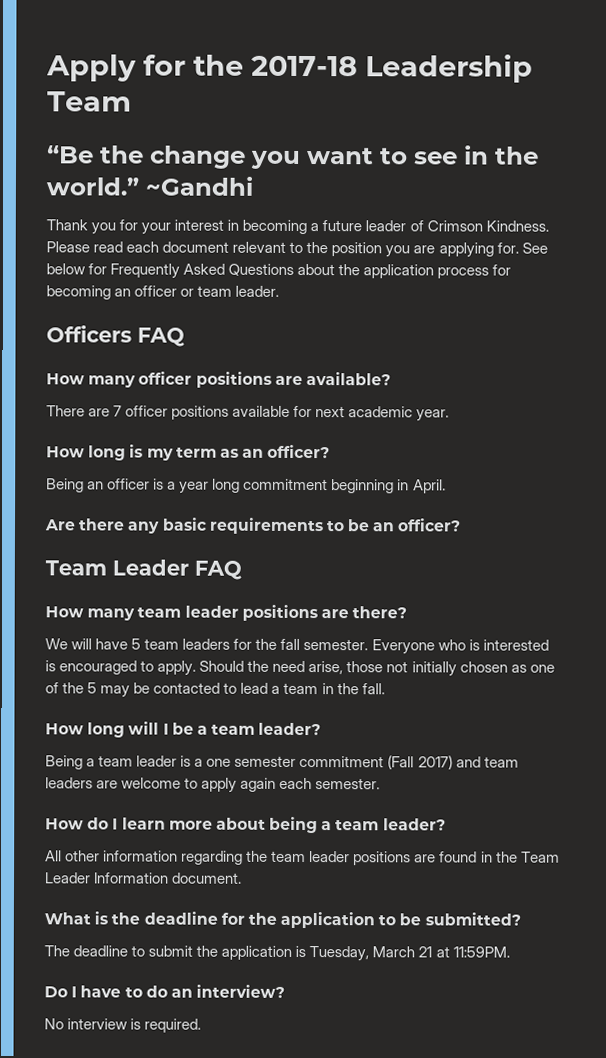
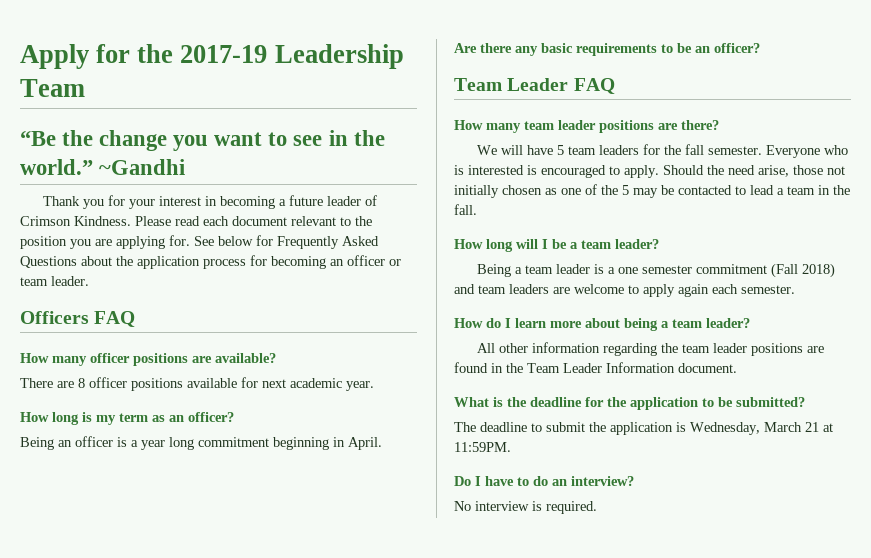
[251,55,358,77] 2017-18 -> [180,45,268,63] 2017-19
[113,405,123,417] 7 -> [78,378,85,388] 8
[417,755,453,770] 2017) -> [801,263,835,278] 2018)
[309,946,370,962] Tuesday, -> [690,422,760,435] Wednesday,

